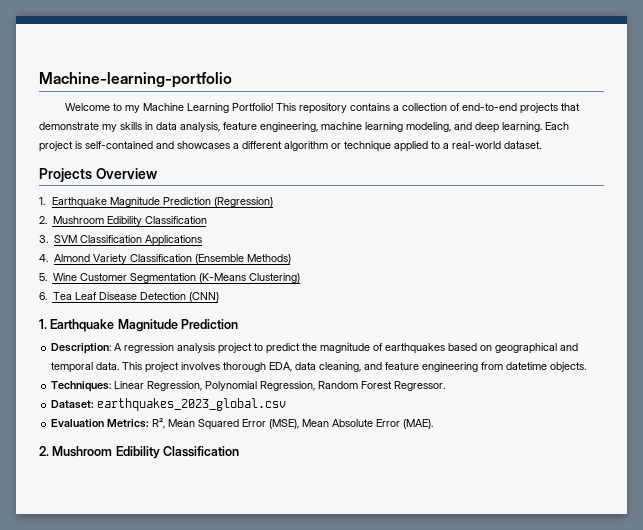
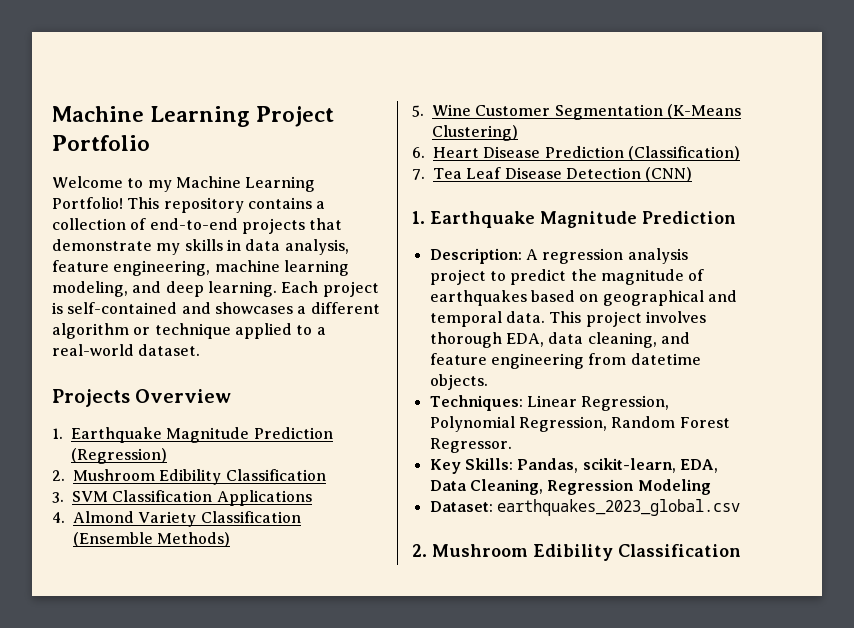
[39,72,232,88] Machine-learning-portfolio -> [52,106,335,127] [52,135,150,151] Machine Learning Project Portfolio
(47, 296) none -> [433,146,740,161] [412,169,425,180] Heart Disease Prediction (Classification) // 7.
[51,398,287,411] [51,418,434,430] Dataset: earthquakes_2023_global.csv // Evaluation Metrics: R², Mean Squared Error (MSE), Mean Absolute Error (MAE). -> [429,458,718,474] [429,479,711,495] [429,499,740,516] Key Skills: Pandas, scikit-learn, EDA, Data Cleaning, Regression Modeling // Dataset: earthquakes_2023_global.csv

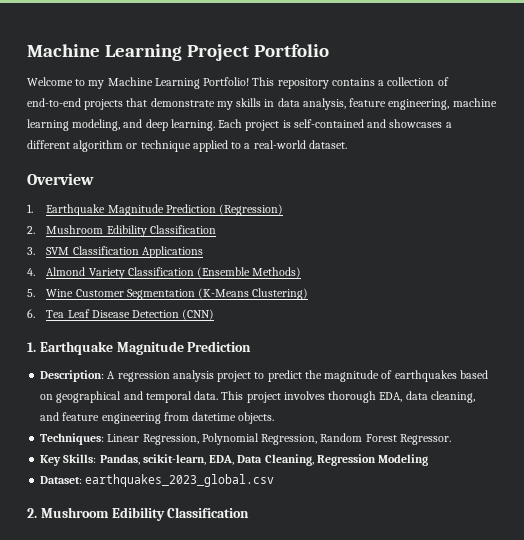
[52,389,130,407] Projects -> (347, 144) none
[433,146,740,161] [412,169,425,180] Heart Disease Prediction (Classification) // 7. -> (35, 313) none

